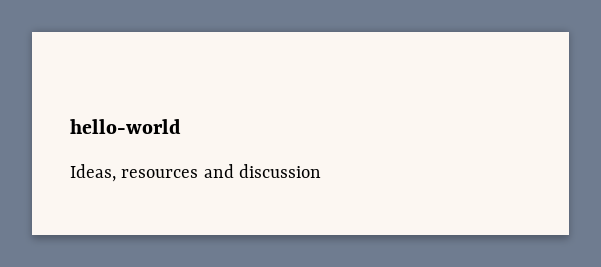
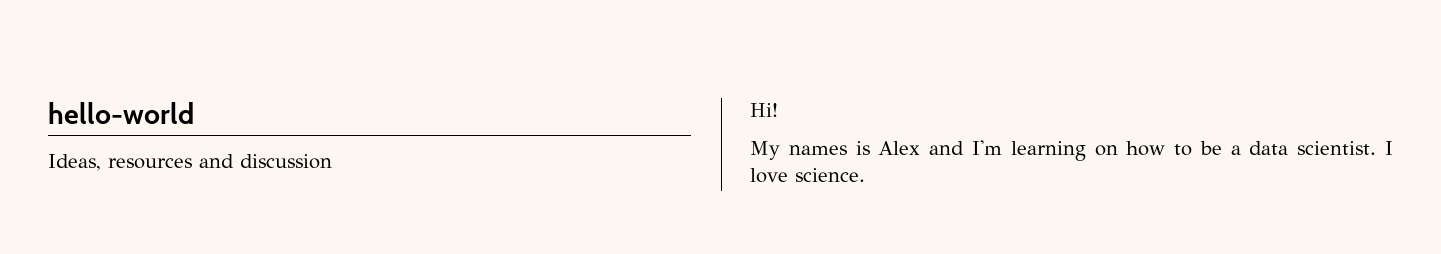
(321, 171) none -> [750,103,778,117] [750,140,1393,161] [750,168,865,183] // Hi! // My names is Alex and I'm learning on how to be a data scientist. I love science.

